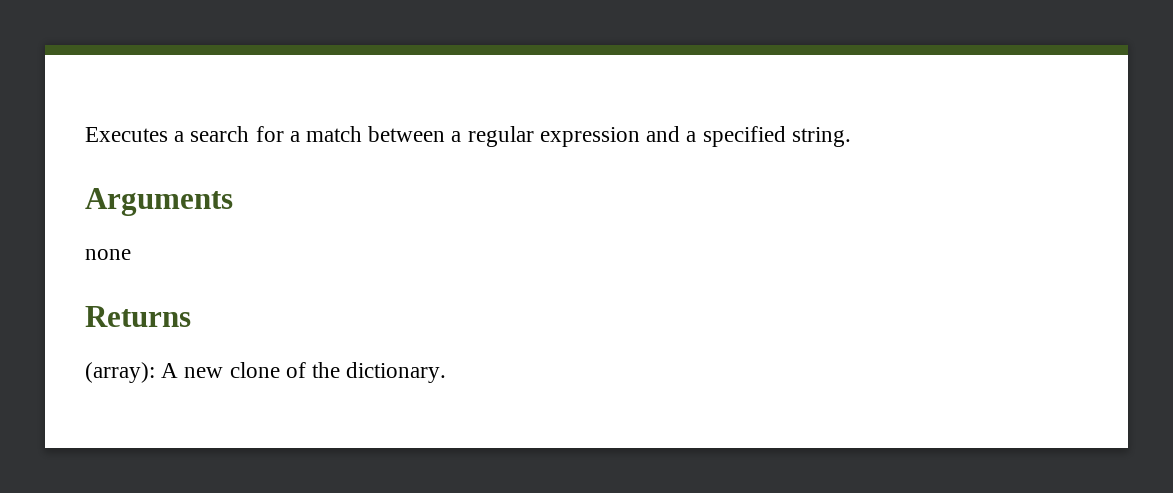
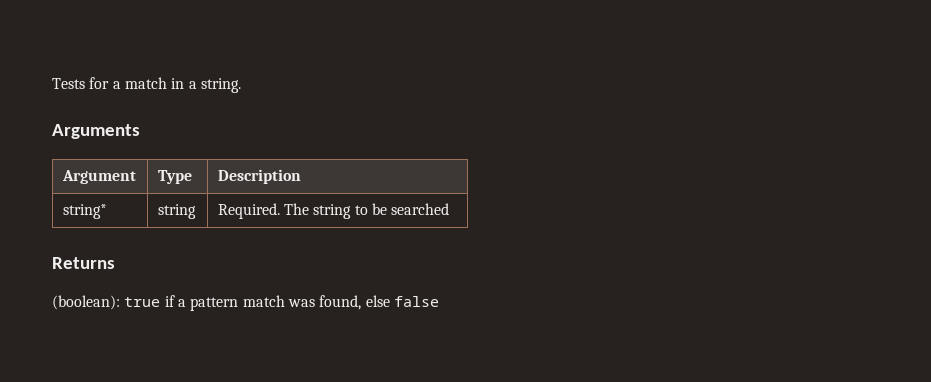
[85,126,851,147] [85,188,233,216] [85,249,131,260] [85,306,191,327] [85,362,447,383] Executes a search for a match between a regular expression and a specified string. // Arguments // none // Returns // (array): A new clone of the dictionary. -> [52,77,241,93] [52,124,140,139] [61,170,136,184] [157,170,192,184] [217,169,301,184] [62,204,107,219] [157,204,196,219] [217,203,450,219] [52,257,115,269] [52,295,439,311] Tests for a match in a string. // Arguments // Argument | Type | Description // string* | string | Required. The string to be searched // Returns // (boolean): true if a pattern match was found, else false

